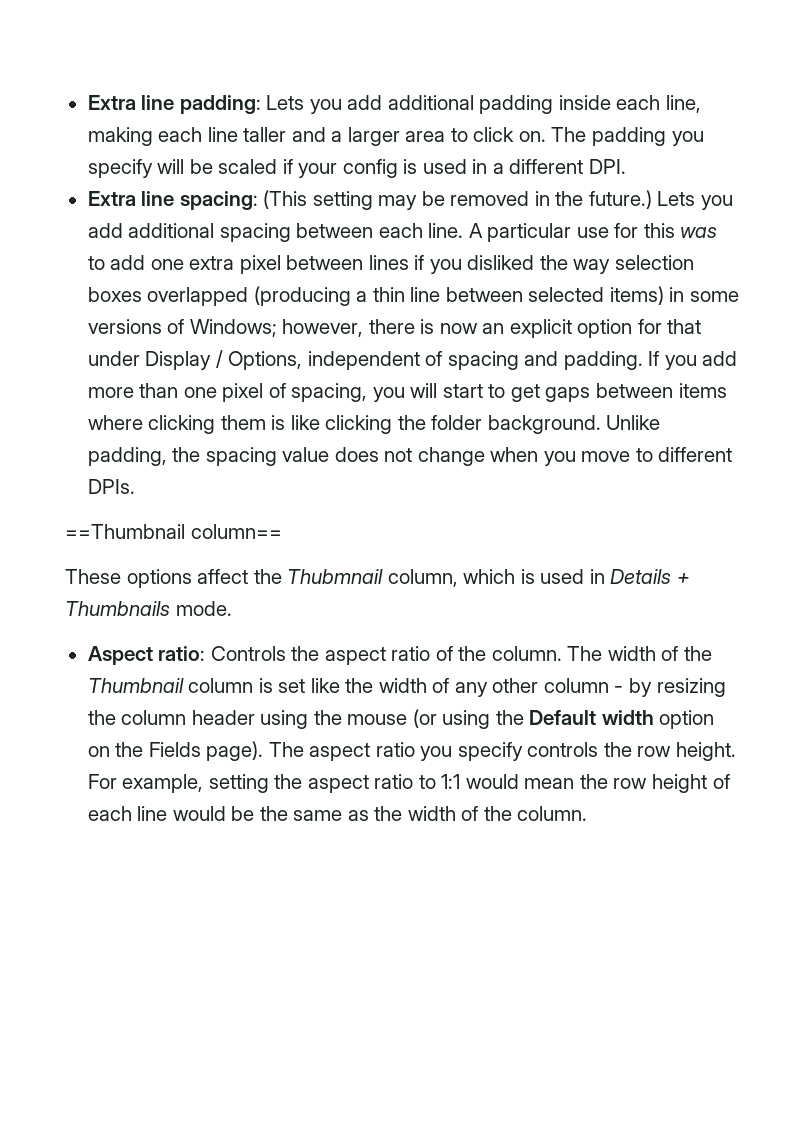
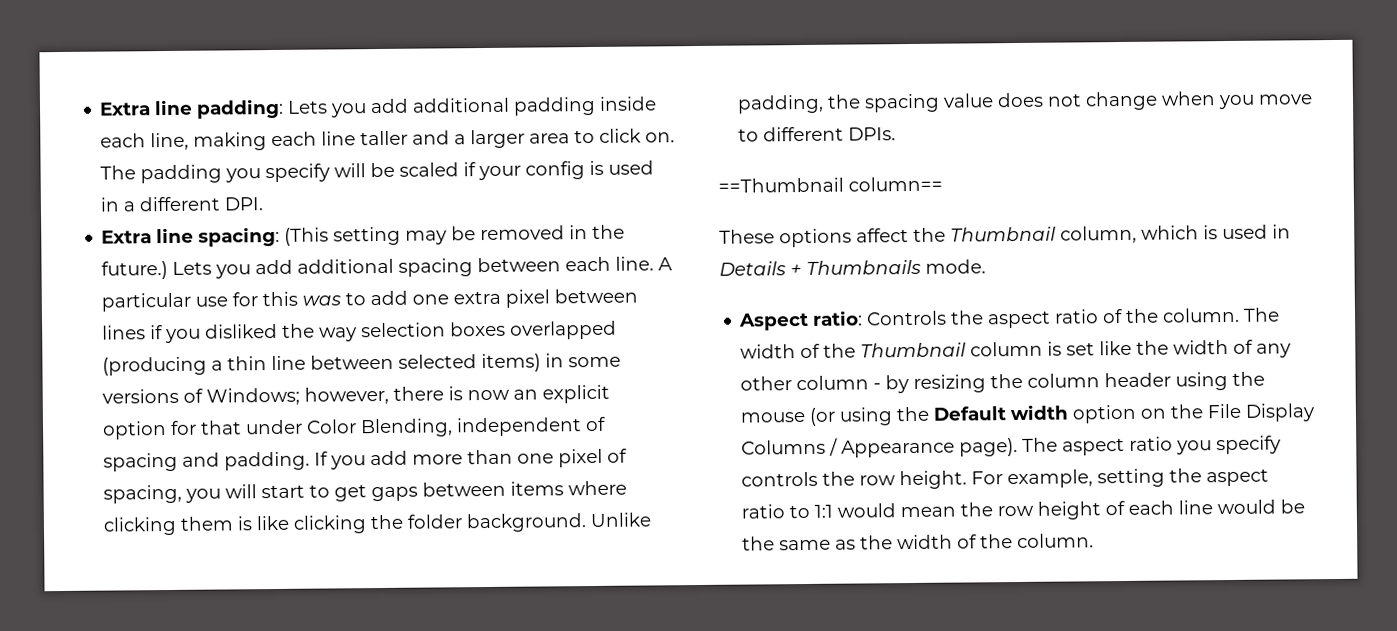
[145,350,303,370] Display / Options, -> [306,418,454,438] Color Blending,
[287,569,384,584] Thubmnail -> [950,226,1056,242] Thumbnail
[148,742,201,757] Fields -> [1207,403,1316,422] [741,437,956,458] File Display Columns / Appearance

